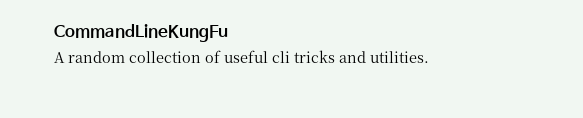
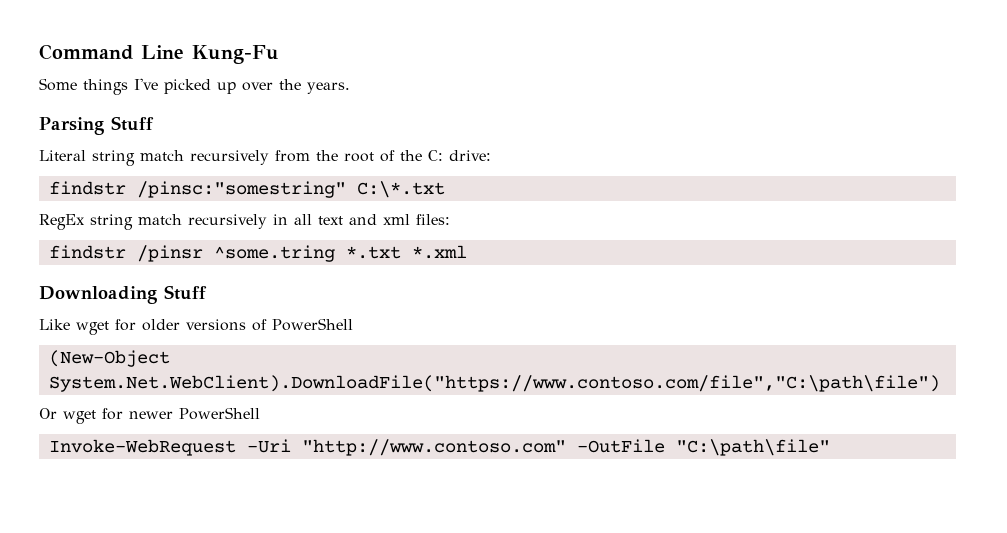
[54,24,228,42] [54,50,429,63] CommandLineKungFu // A random collection of useful cli tricks and utilities. -> [39,44,279,64] [39,78,350,95] [39,116,154,135] [39,150,491,166] [48,181,445,198] [39,214,450,230] [48,245,467,262] [39,285,207,304] [39,318,353,335] [48,350,170,367] [48,375,940,392] [39,407,260,424] [48,439,830,456] Command Line Kung-Fu // Some things I've picked up over the years. // Parsing Stuff // Literal string match recursively from the root of the C: drive: // findstr /pinsc:"somestring" C:\*.txt // RegEx string match recursively in all text and xml files: // findstr /pinsr ^some.tring *.txt *.xml // Downloading Stuff // Like wget for older versions of PowerShell // (New-Object System.Net.WebClient).DownloadFile("https://www.contoso.com/file","C:\path\file") // Or wget for newer PowerShell // Invoke-WebRequest -Uri "http://www.contoso.com" -OutFile "C:\path\file"

